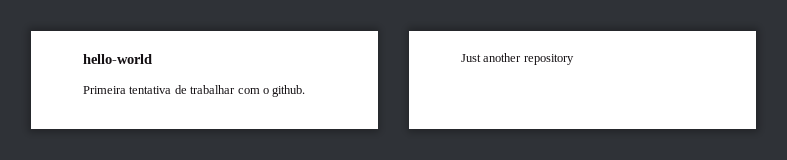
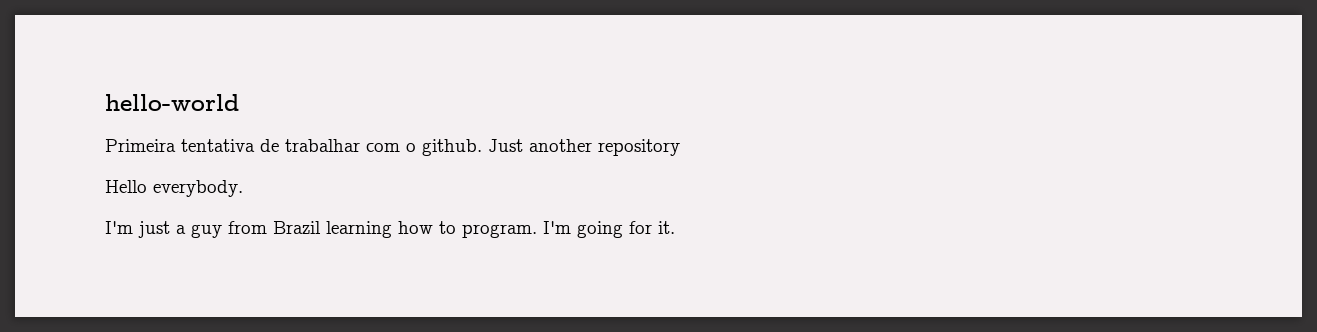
(574, 59) none -> [105,180,243,197] [105,221,675,238] // Hello everybody. // I'm just a guy from Brazil learning how to program. I'm going for it.

